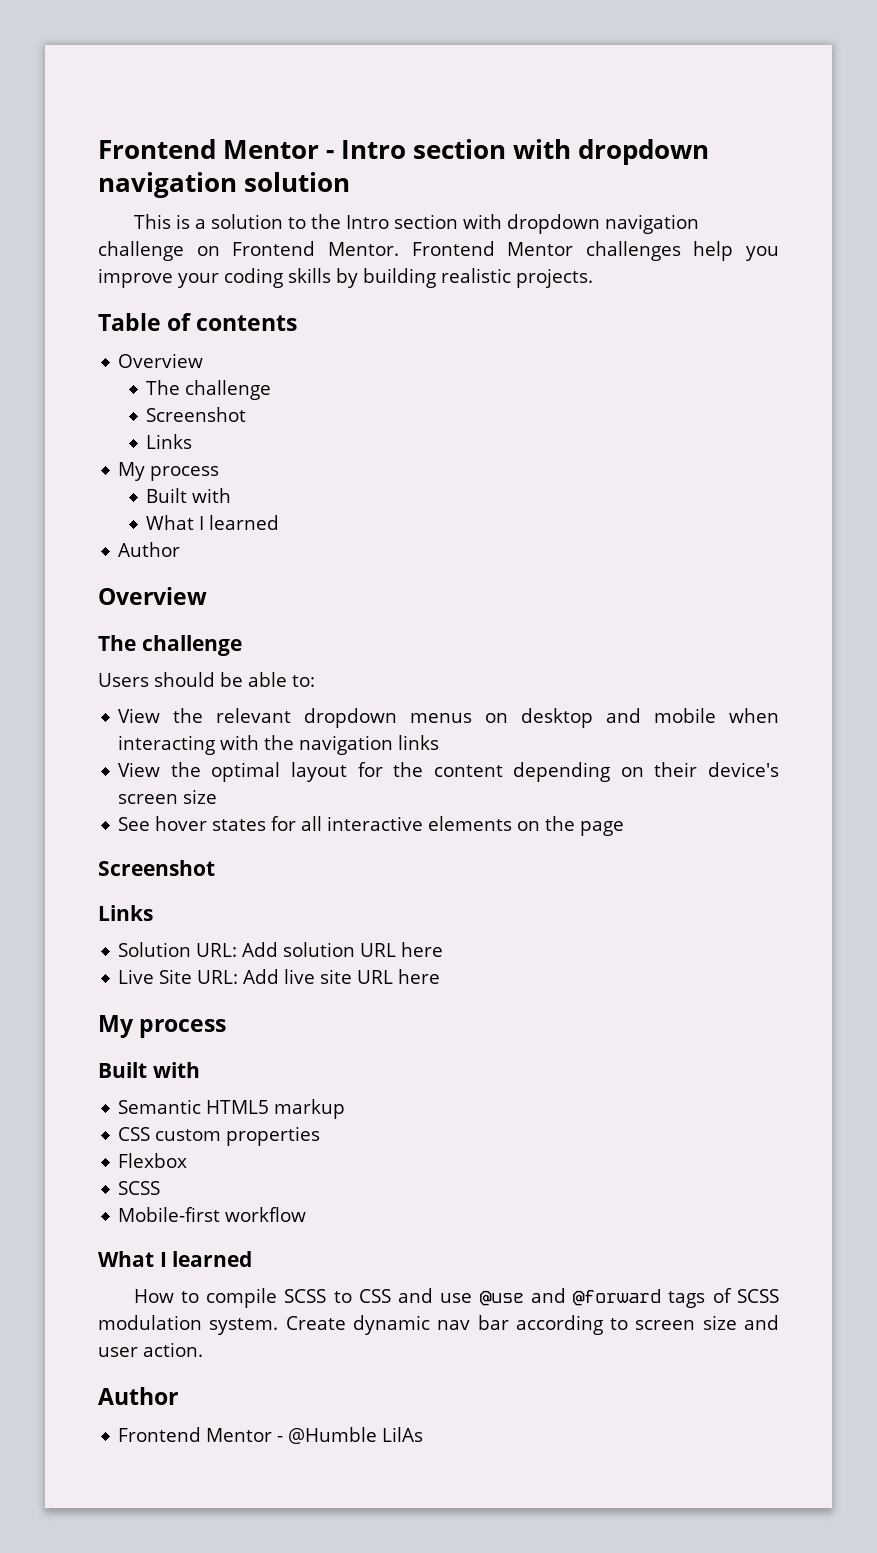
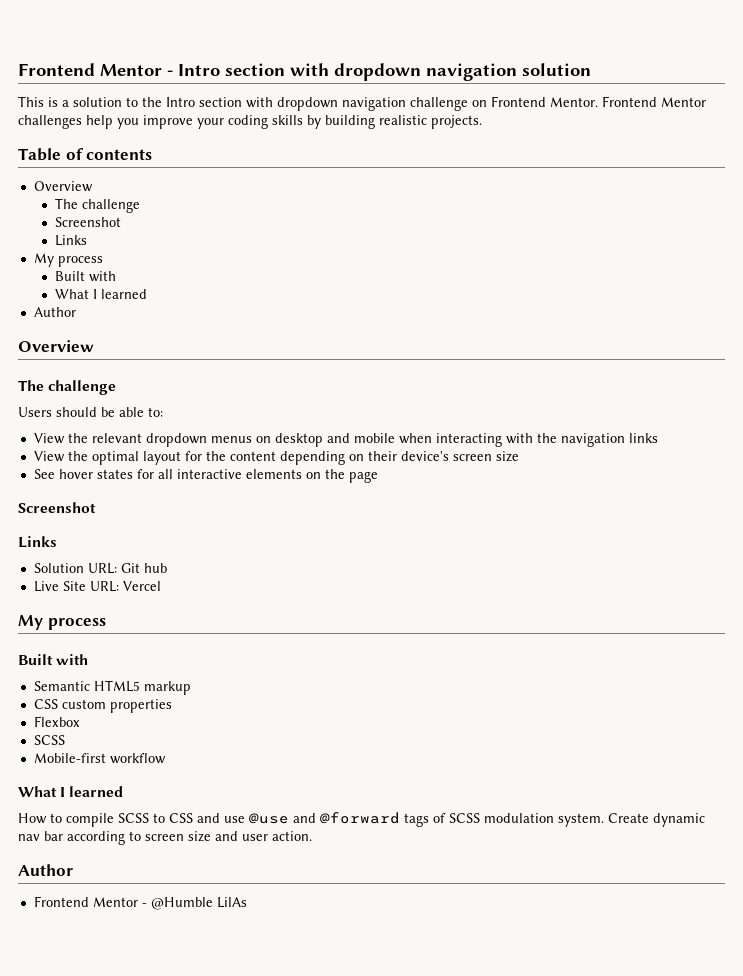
[242,942,444,957] Add solution URL here -> [120,563,167,573] Git hub
[243,969,441,984] Add live site URL here -> [122,581,161,591] Vercel

